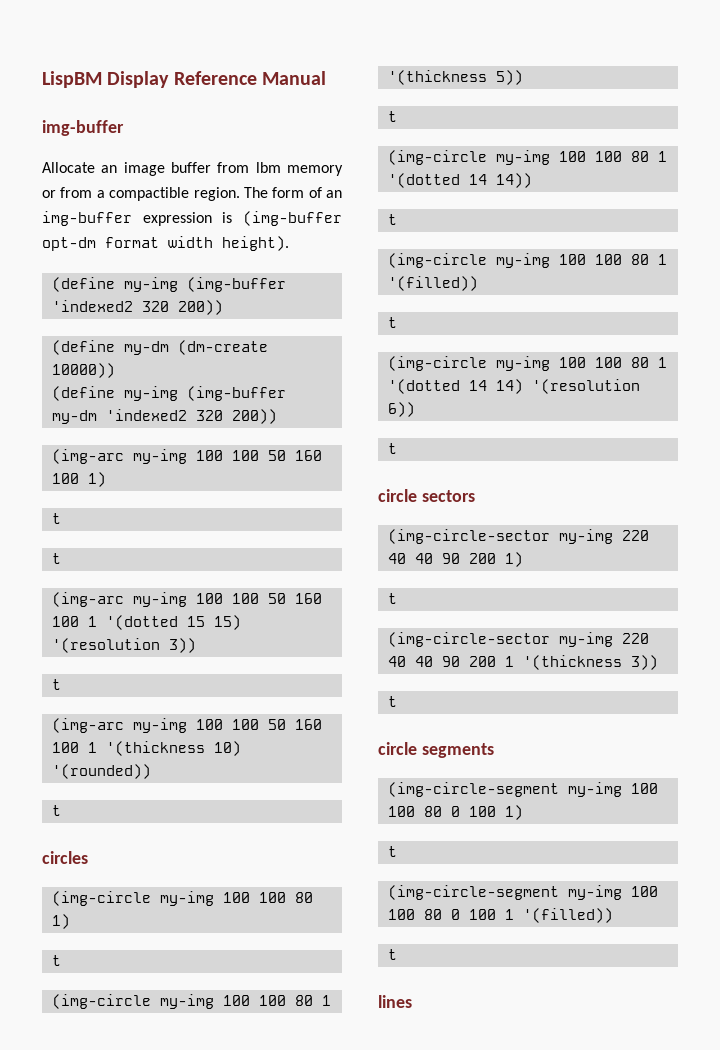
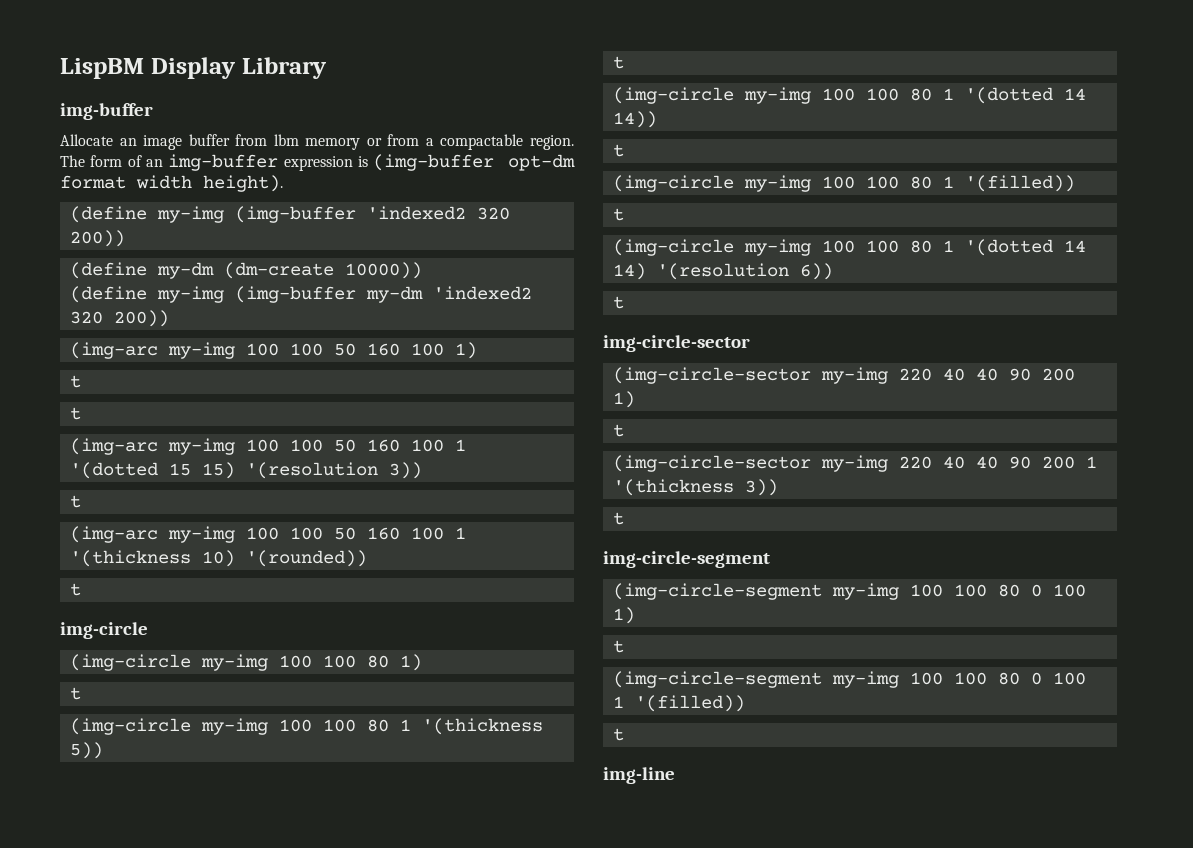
[173,71,327,85] Reference Manual -> [241,57,327,79] Library
[109,187,190,201] compactible -> [440,134,524,150] compactable
[42,851,88,864] circles -> [60,622,148,639] img-circle
[378,489,475,502] circle sectors -> [603,335,750,352] img-circle-sector
[378,742,494,758] circle segments -> [603,551,770,568] img-circle-segment
[378,995,412,1008] lines -> [603,767,675,784] img-line

